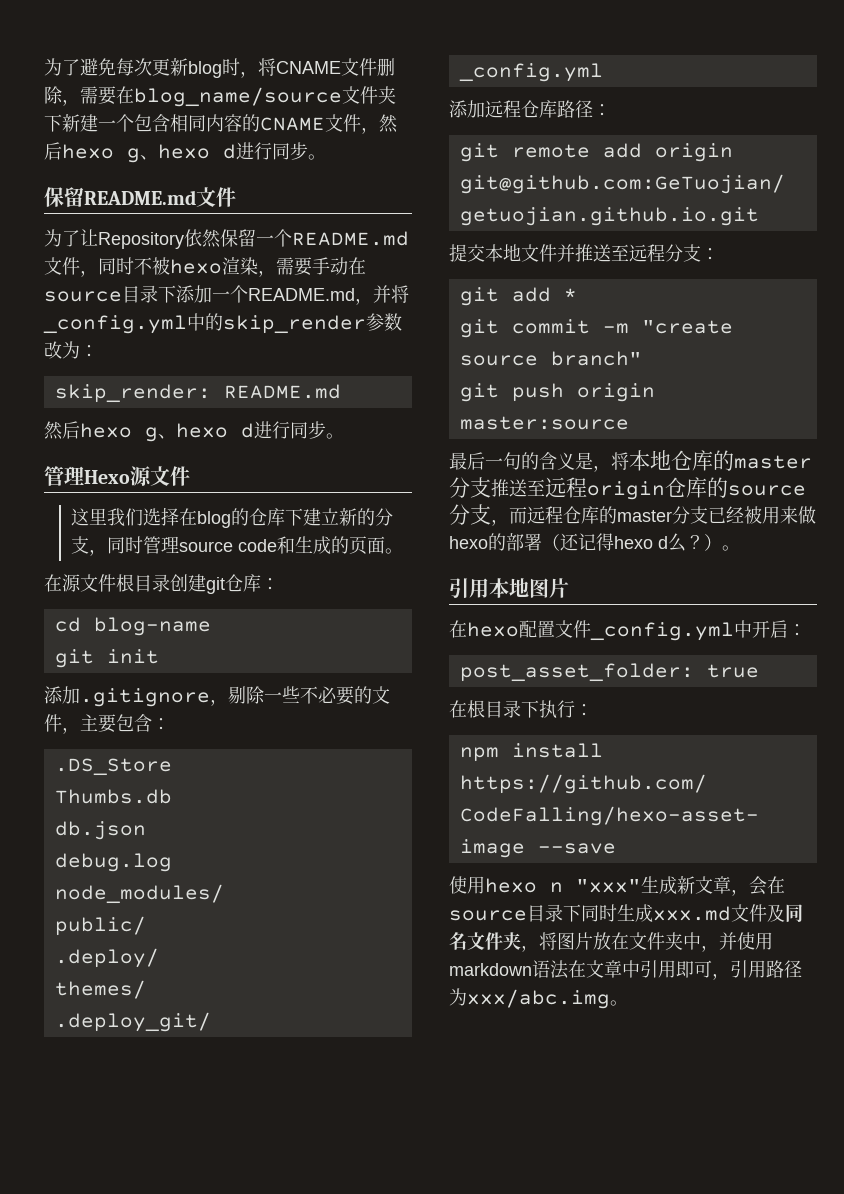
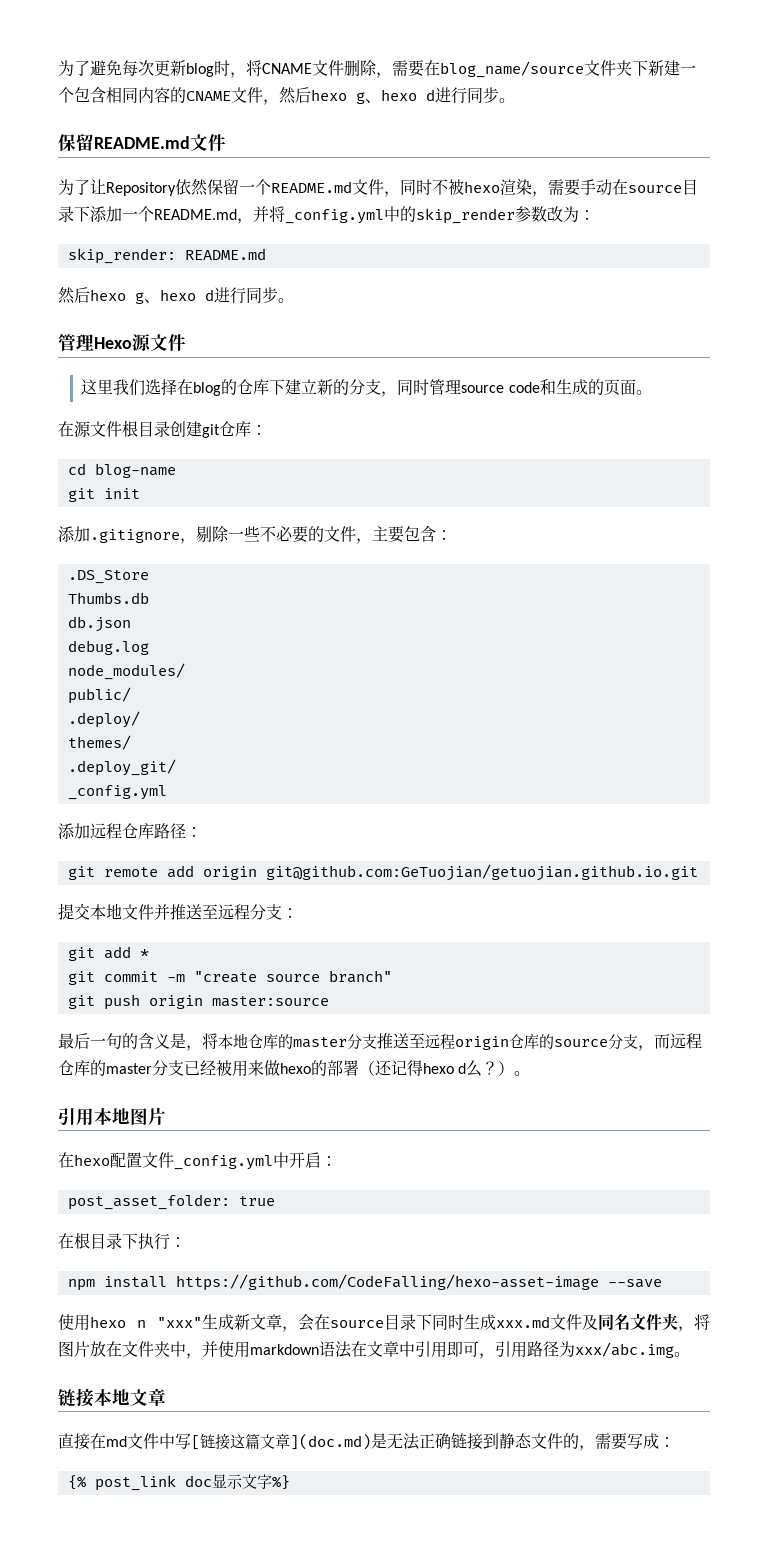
(628, 1003) none -> [58,1388,166,1407] [58,1433,675,1451] [67,1474,290,1491] // 链接本地文章 // 直接在md文件中写[链接这篇文章](doc.md)是无法正确链接到静态文件的，需要写成： // {% post_link doc显示文字%}

